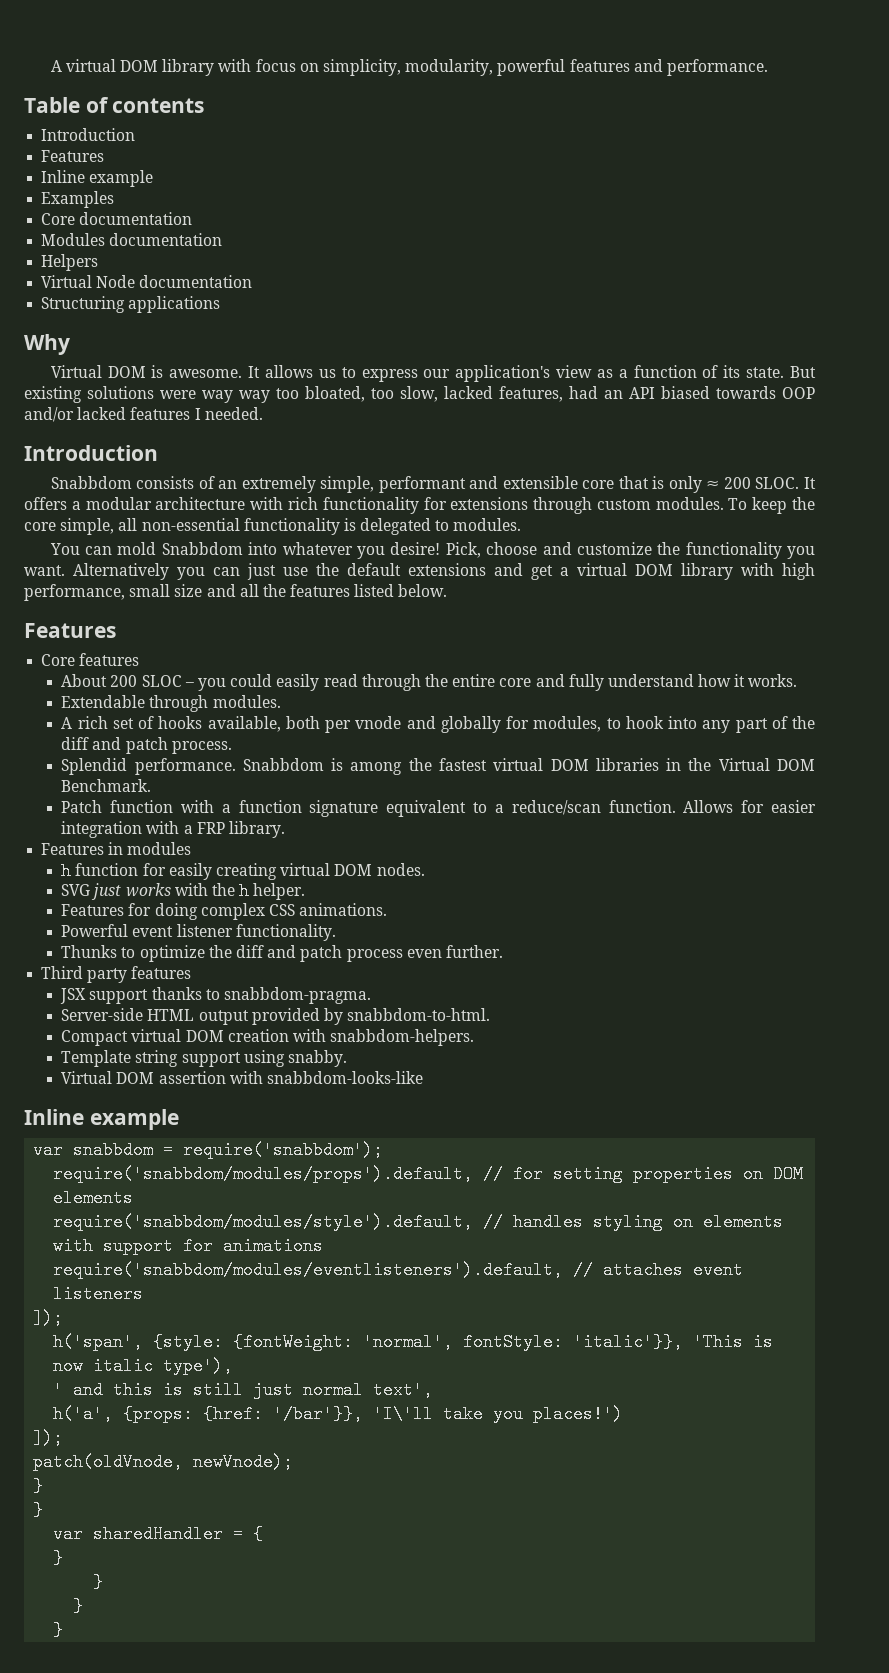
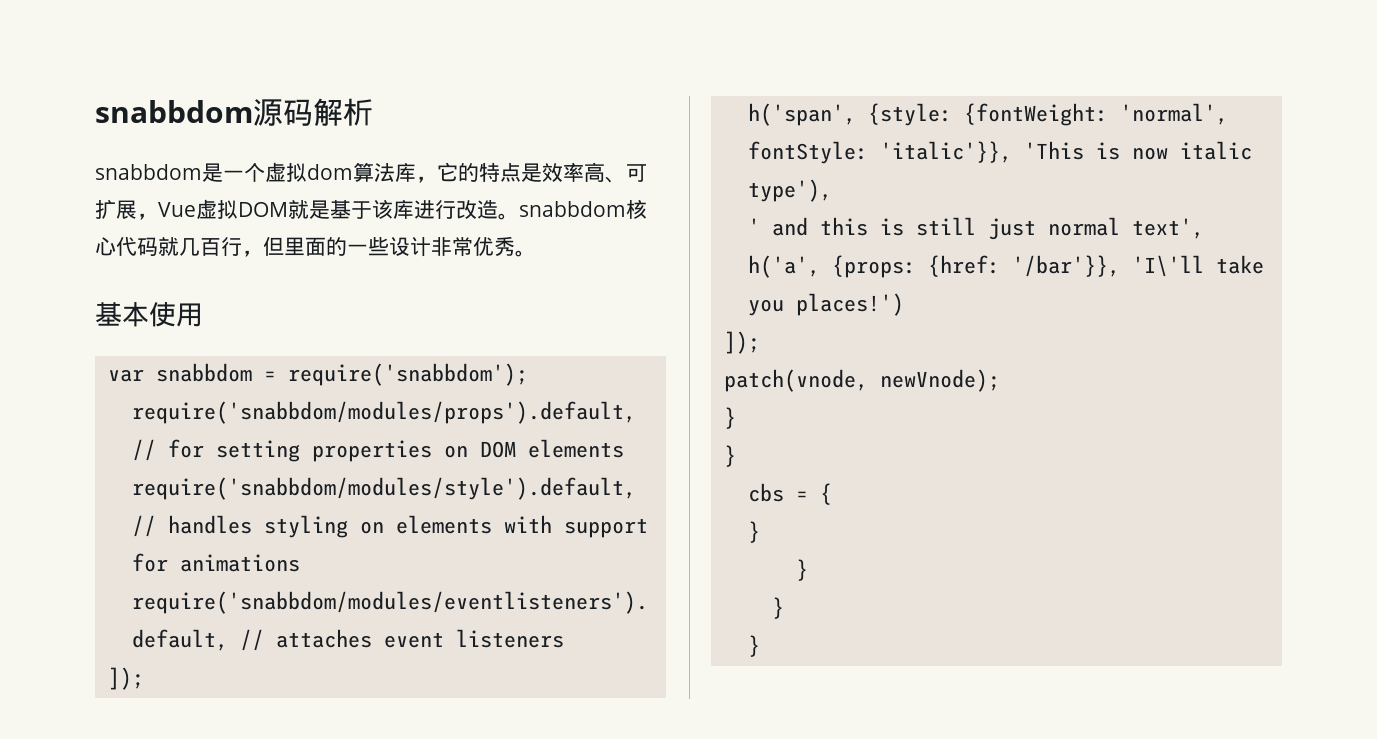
[50,59,768,76] [24,97,205,113] [41,128,136,141] [41,150,105,162] [41,170,154,187] [41,191,115,208] [41,212,193,225] [41,233,223,246] [41,254,99,271] [41,275,253,288] [41,296,221,313] [24,334,70,355] [50,365,817,382] [24,386,815,403] [24,407,263,422] [24,445,158,461] [50,476,817,493] [24,497,816,514] [24,518,522,535] [49,542,816,559] [24,563,815,580] [24,584,448,601] [24,623,116,638] [41,653,140,666] [61,674,798,691] [61,695,281,712] [61,716,816,733] [61,737,232,754] [61,758,815,775] [61,779,152,792] [61,800,816,817] [61,821,286,838] [41,842,192,855] [61,862,425,880] [61,882,306,900] [61,903,388,920] [61,924,336,941] [61,945,503,962] [41,966,192,983] [60,987,372,1004] [61,1008,491,1025] [61,1029,475,1046] [61,1050,348,1067] [61,1071,424,1084] [24,1109,179,1130] A virtual DOM library with focus on simplicity, modularity, powerful features and performance. // Table of contents // Introduction // Features // Inline example // Examples // Core documentation // Modules documentation // Helpers // Virtual Node documentation // Structuring applications // Why // Virtual DOM is awesome. It allows us to express our application's view as a function of its state. But existing solutions were way way too bloated, too slow, lacked features, had an API biased towards OOP and/or lacked features I needed. // Introduction // Snabbdom consists of an extremely simple, performant and extensible core that is only ≈ 200 SLOC. It offers a modular architecture with rich functionality for extensions through custom modules. To keep the core simple, all non-essential functionality is delegated to modules. // You can mold Snabbdom into whatever you desire! Pick, choose and customize the functionality you want. Alternatively you can just use the default extensions and get a virtual DOM library with high performance, small size and all the features listed below. // Features // Core features // About 200 SLOC – you could easily read through the entire core and fully understand how it works. // Extendable through modules. // A rich set of hooks available, both per vnode and globally for modules, to hook into any part of the diff and patch process. // Splendid performance. Snabbdom is among the fastest virtual DOM libraries in the Virtual DOM Benchmark. // Patch function with a function signature equivalent to a reduce/scan function. Allows for easier integration with a FRP library. // Features in modules // h function for easily creating virtual DOM nodes. // SVG just works with the h helper. // Features for doing complex CSS animations. // Powerful event listener functionality. // Thunks to optimize the diff and patch process even further. // Third party features // JSX support thanks to snabbdom-pragma. // Server-side HTML output provided by snabbdom-to-html. // Compact virtual DOM creation with snabbdom-helpers. // Template string support using snabby. // Virtual DOM assertion with snabbdom-looks-like // Inline example -> [95,98,373,126] [95,162,647,183] [95,199,647,220] [95,236,536,257] [95,302,203,327] snabbdom源码解析 // snabbdom是一个虚拟dom算法库，它的特点是效率高、可扩展，Vue虚拟DOM就是基于该库进行改造。snabbdom核心代码就几百行，但里面的一些设计非常优秀。 // 基本使用
[33,1453,184,1471] patch(oldVnode, -> [723,369,868,392] patch(vnode,
[53,1525,224,1543] var sharedHandler -> [747,483,784,502] cbs

